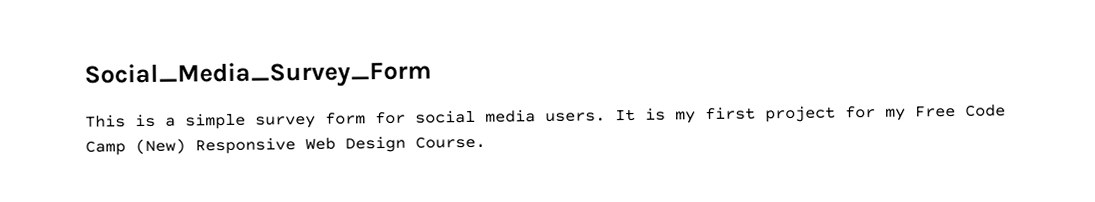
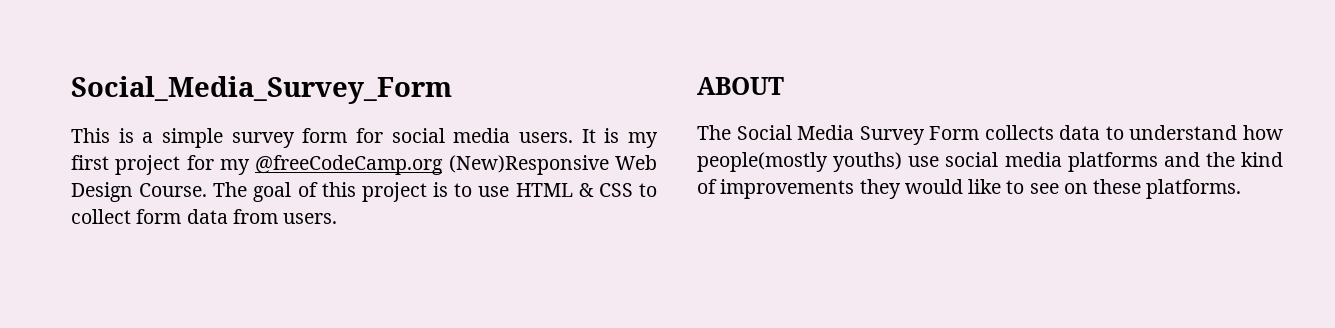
[915,104,1006,118] [85,135,486,156] Free Code Camp (New) Responsive Web Design Course. -> [255,155,658,175] [71,182,657,202] [71,209,338,224] [697,77,784,95] [697,125,1283,145] [697,152,1283,172] [697,179,1242,199] @freeCodeCamp.org (New)Responsive Web Design Course. The goal of this project is to use HTML & CSS to collect form data from users. // ABOUT // The Social Media Survey Form collects data to understand how people(mostly youths) use social media platforms and the kind of improvements they would like to see on these platforms.

